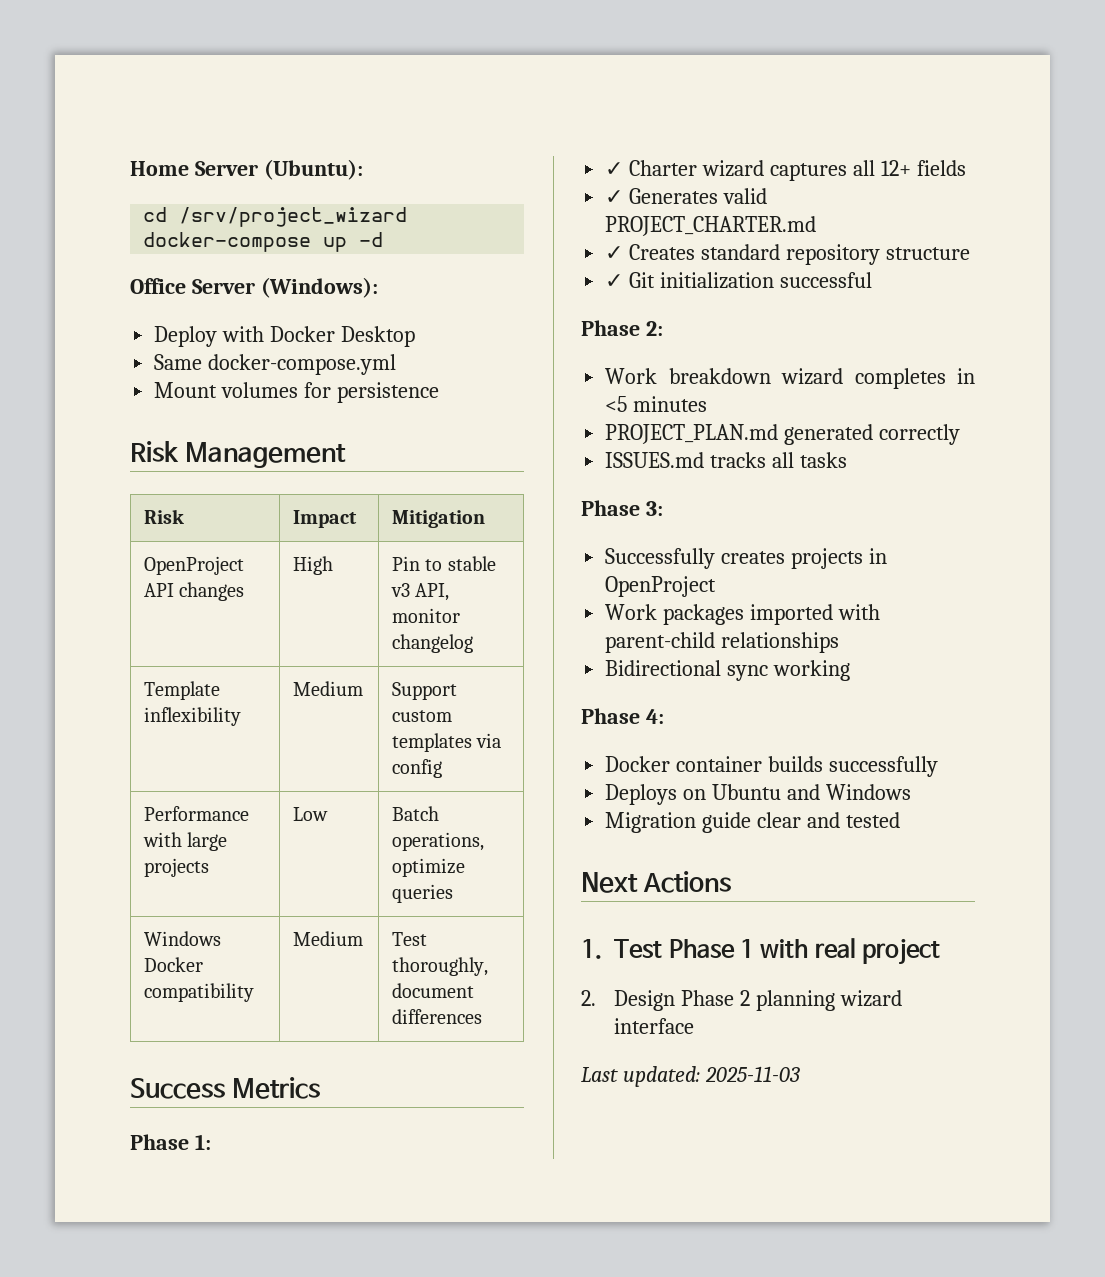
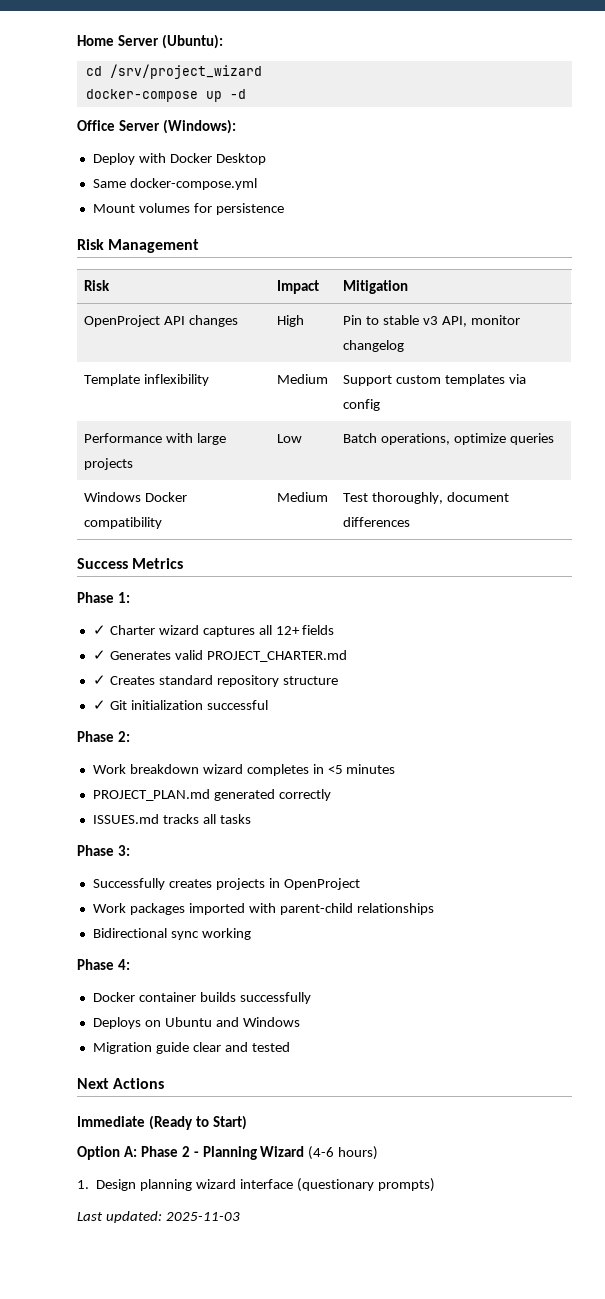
[581,938,940,965] [581,990,751,1011] 1. Test Phase 1 with real project // 2. Design Phase 2 -> [77,1115,248,1130] [77,1146,379,1160] [77,1179,137,1191] Immediate (Ready to Start) // Option A: Phase 2 - Planning Wizard (4-6 hours) // 1. Design
(695, 1026) none -> [296,1178,435,1192] (questionary prompts)

